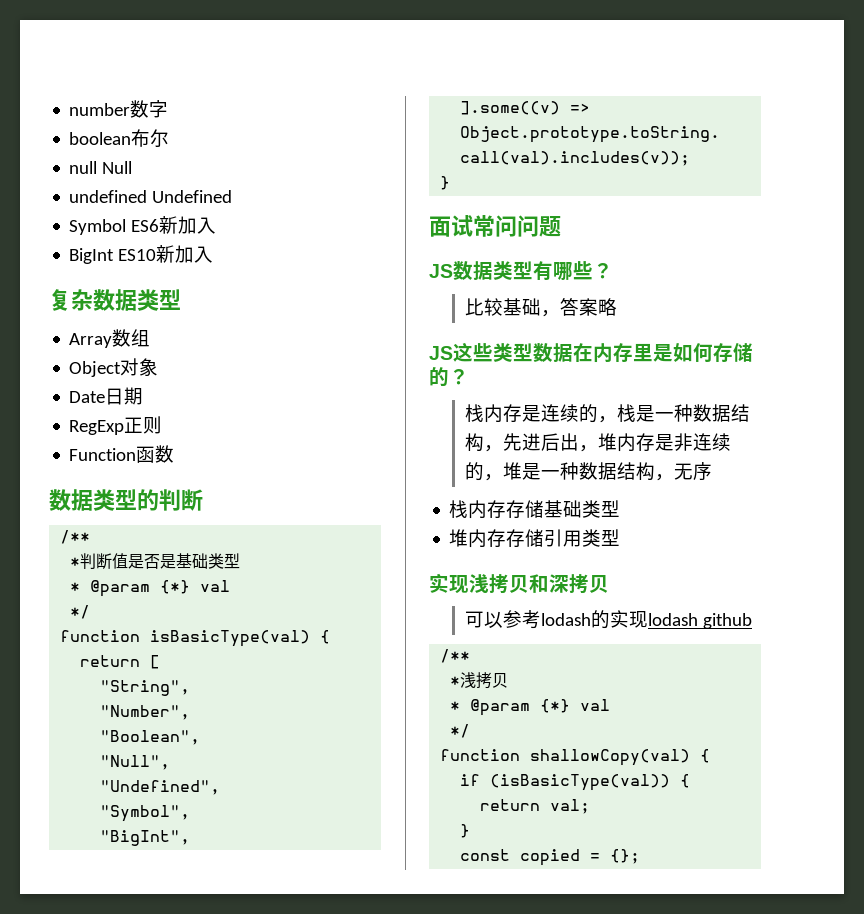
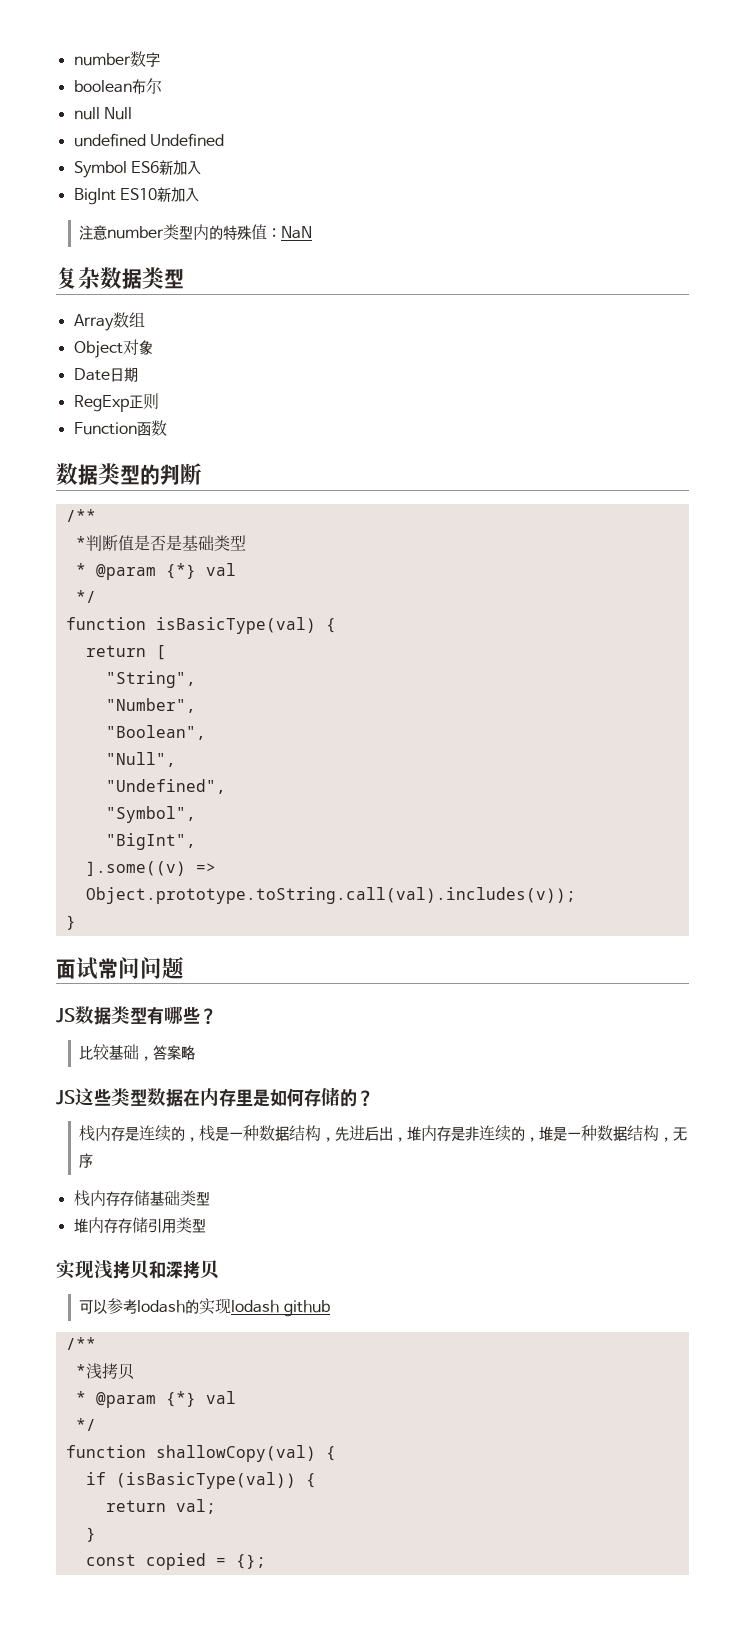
(214, 254) none -> [79,224,313,240] // 注意number类型内的特殊值：NaN

